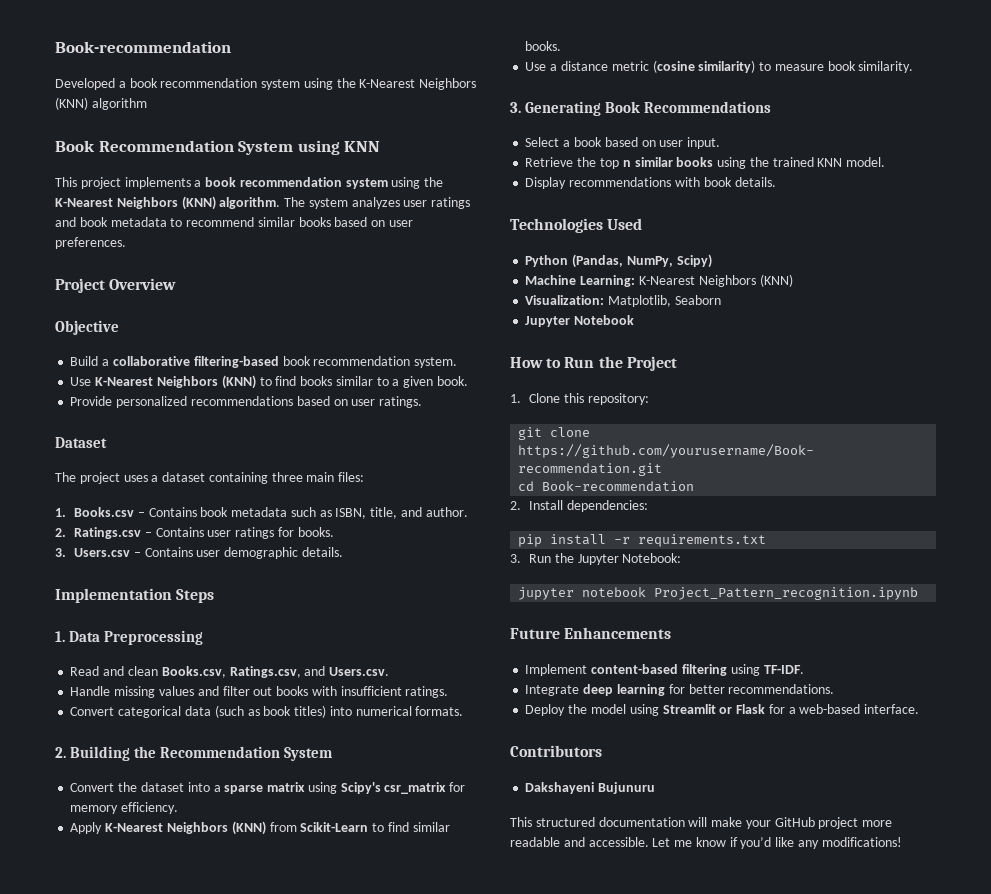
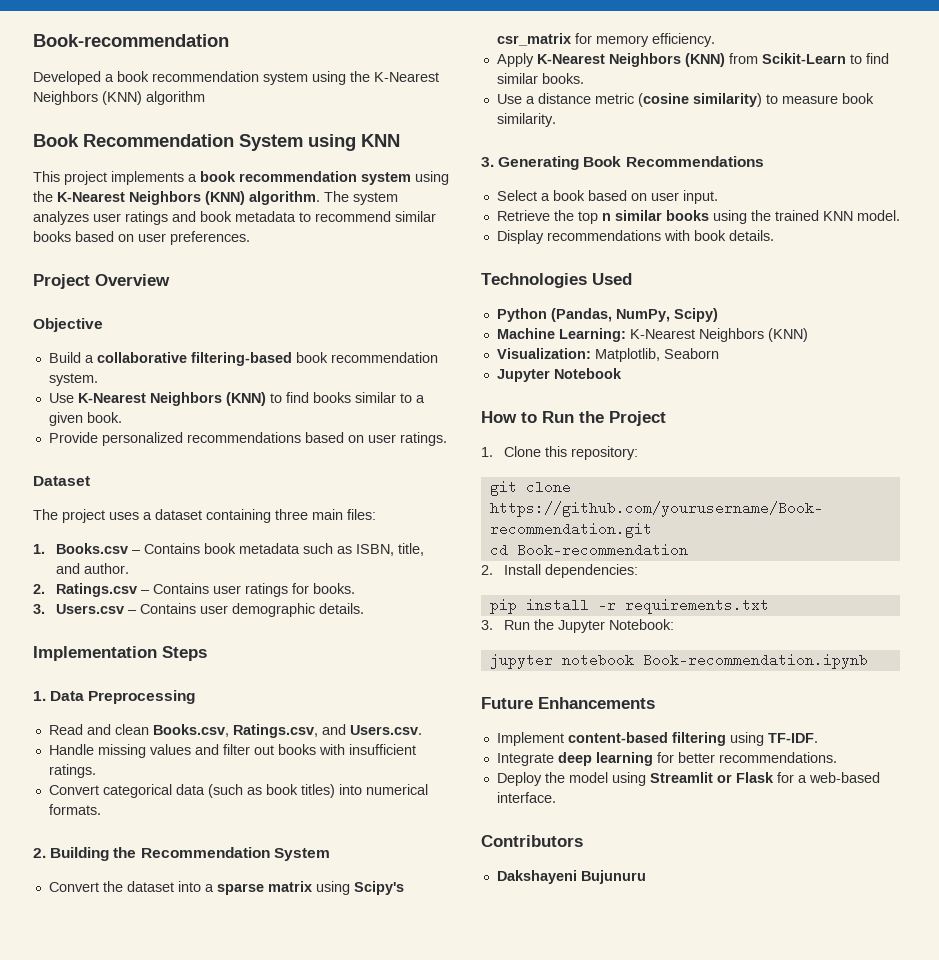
[654,587,919,600] Project_Pattern_recognition.ipynb -> [642,653,868,669] Book-recommendation.ipynb
[510,817,893,829] [510,837,902,849] // This structured documentation will make your GitHub project more readable and accessible. Let me know if you’d like any modifications! -> (646, 877) none

